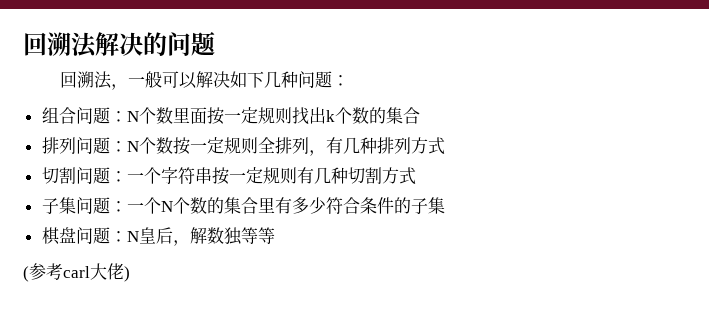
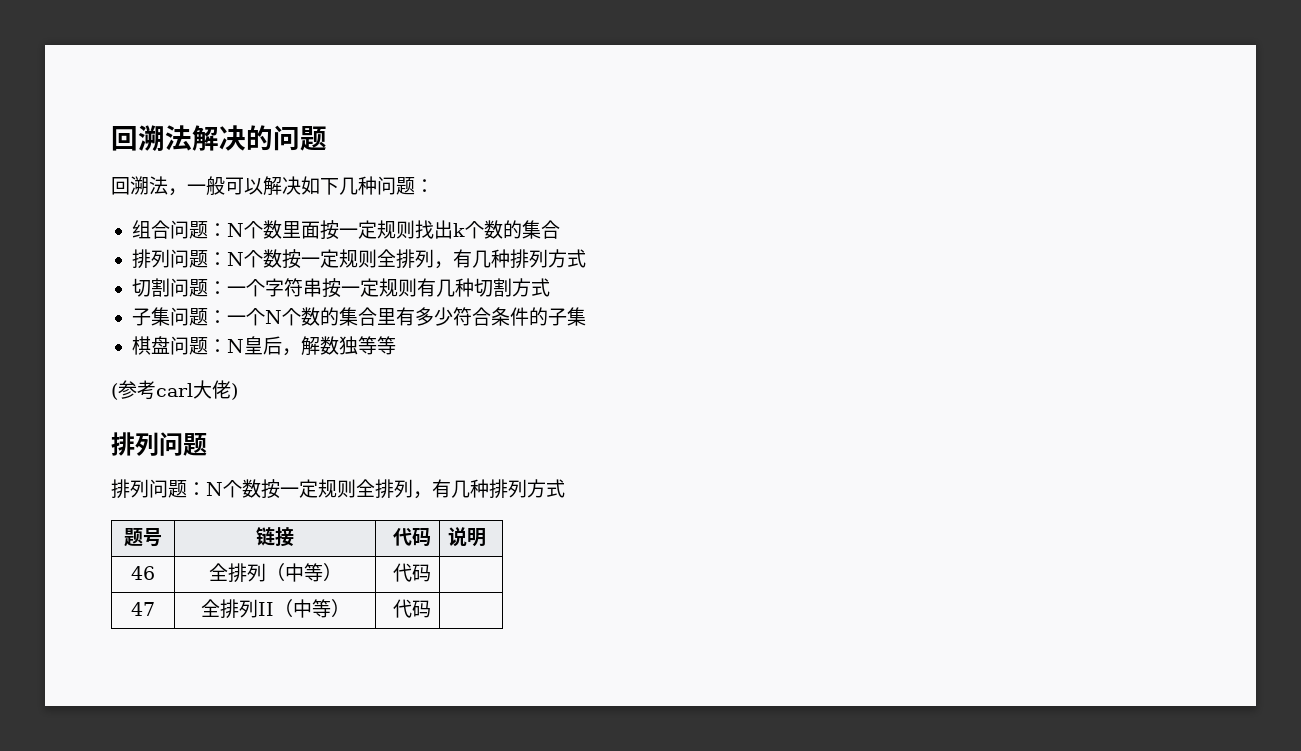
(130, 274) none -> [111,432,207,456] [111,479,565,499] [124,528,162,547] [256,527,294,547] [393,527,432,546] [447,527,486,547] [131,566,155,580] [208,563,342,583] [393,563,432,582] [131,602,155,616] [200,599,350,619] [393,599,432,618] // 排列问题 // 排列问题：N个数按一定规则全排列，有几种排列方式 // 题号 | 链接 | 代码 | 说明 // 46 | 全排列（中等） | 代码 | // 47 | 全排列II（中等） | 代码 |

